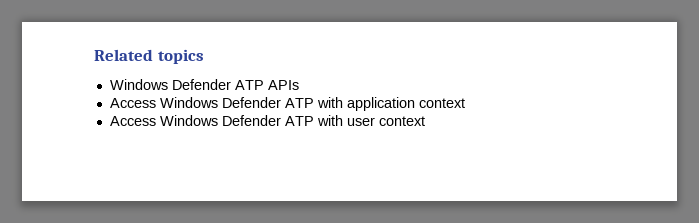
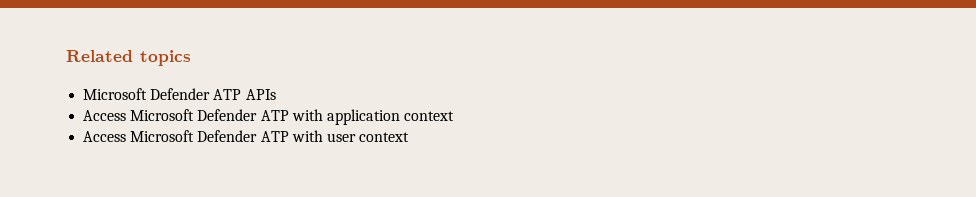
[109,79,168,90] Windows -> [83,88,148,100] Microsoft
[159,97,218,108] Windows -> [130,109,195,121] Microsoft
[159,115,218,126] Windows -> [130,130,195,142] Microsoft

